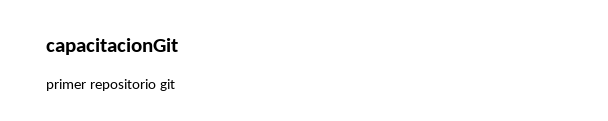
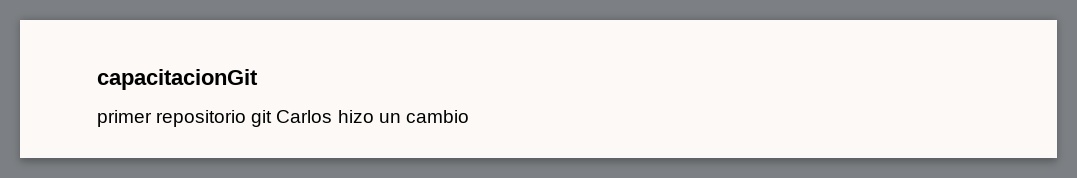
(175, 85) none -> [276,110,469,123] Carlos hizo un cambio

